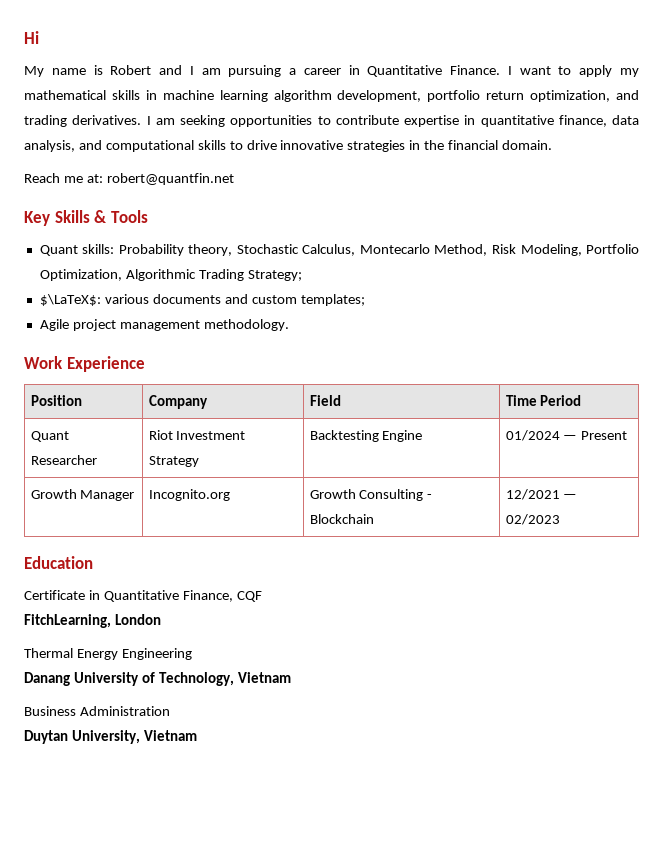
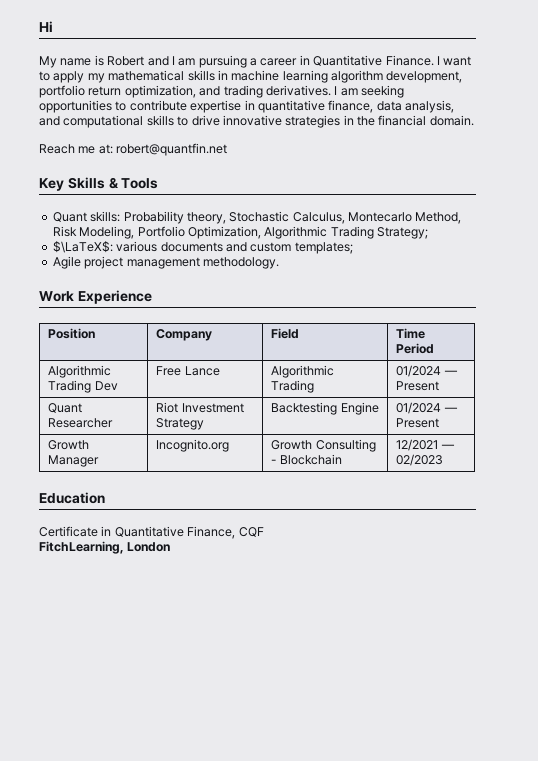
(582, 400) none -> [48,365,112,378] [48,380,118,393] [156,366,220,376] [271,365,335,378] [271,380,315,393] [396,365,458,377] [396,381,440,391] // Algorithmic Trading Dev | Free Lance | Algorithmic Trading | 01/2024 — Present
[24,648,192,660] [24,672,291,686] [24,706,170,716] [24,730,197,744] // Thermal Energy Engineering // Danang University of Technology, Vietnam // Business Administration // Duytan University, Vietnam -> (171, 547) none

